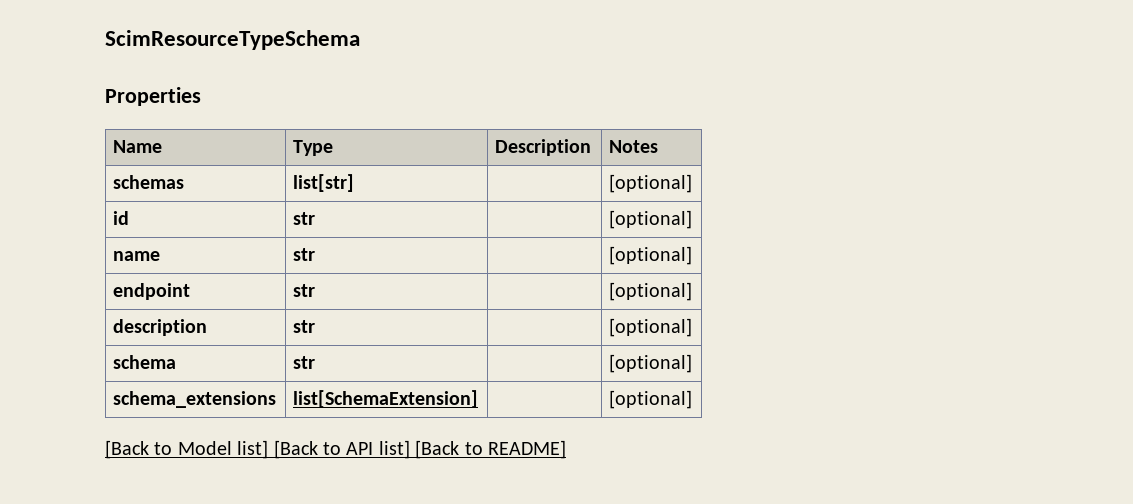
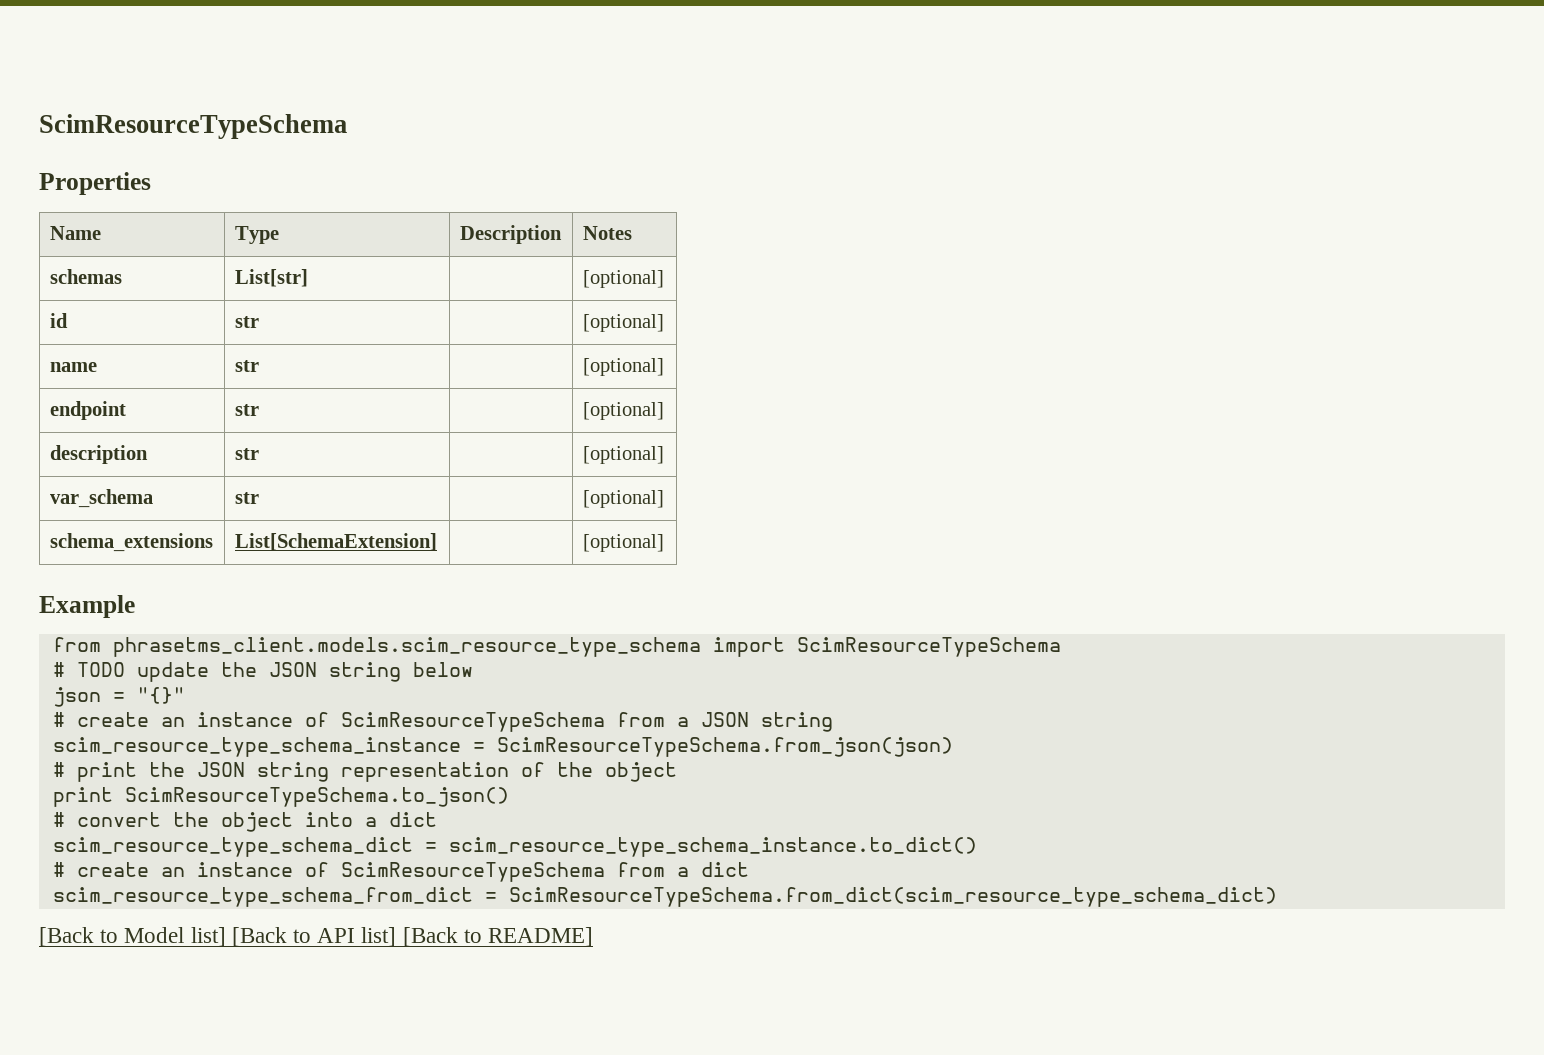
[293,174,355,192] list[str] -> [234,269,308,287] List[str]
[113,355,177,369] schema -> [49,489,153,508] var_schema
[293,390,479,408] [609,390,693,409] list[SchemaExtension] | | [optional] -> [234,533,437,551] [582,534,664,552] [39,595,135,618] [52,637,1061,657] [52,662,473,682] [52,687,185,707] [52,712,833,732] [52,737,953,757] [52,762,677,782] [52,787,509,807] [52,812,437,832] [52,837,977,857] [52,862,749,882] [52,887,1277,907] List[SchemaExtension] | | [optional] // Example // from phrasetms_client.models.scim_resource_type_schema import ScimResourceTypeSchema // # TODO update the JSON string below // json = "{}" // # create an instance of ScimResourceTypeSchema from a JSON string // scim_resource_type_schema_instance = ScimResourceTypeSchema.from_json(json) // # print the JSON string representation of the object // print ScimResourceTypeSchema.to_json() // # convert the object into a dict // scim_resource_type_schema_dict = scim_resource_type_schema_instance.to_dict() // # create an instance of ScimResourceTypeSchema from a dict // scim_resource_type_schema_from_dict = ScimResourceTypeSchema.from_dict(scim_resource_type_schema_dict)

